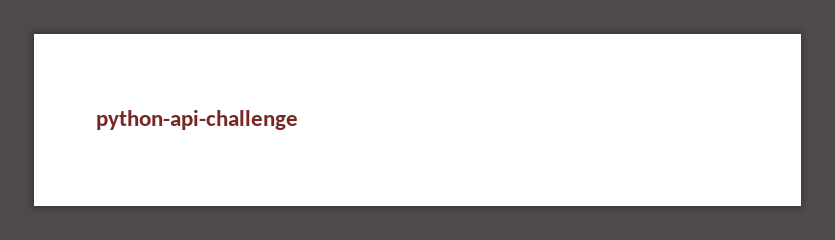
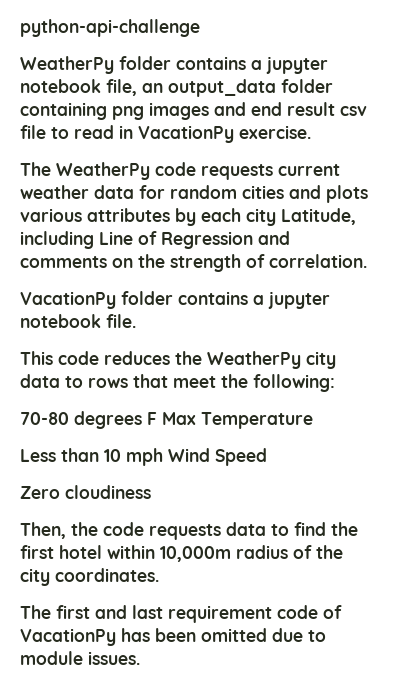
(298, 120) none -> [20,56,328,74] [20,79,333,97] [20,102,367,120] [20,125,311,143] [20,162,340,180] [20,185,368,203] [20,208,356,226] [20,231,290,249] [20,254,367,272] [20,291,330,309] [20,314,136,328] [20,351,336,369] [20,374,335,392] [20,411,313,429] [20,448,267,466] [20,485,151,499] [20,522,358,540] [20,545,343,562] [20,568,159,586] [20,605,342,623] [20,628,326,646] [20,651,140,665] // WeatherPy folder contains a jupyter notebook file, an output_data folder containing png images and end result csv file to read in VacationPy exercise. // The WeatherPy code requests current weather data for random cities and plots various attributes by each city Latitude, including Line of Regression and comments on the strength of correlation. // VacationPy folder contains a jupyter notebook file. // This code reduces the WeatherPy city data to rows that meet the following: // 70-80 degrees F Max Temperature // Less than 10 mph Wind Speed // Zero cloudiness // Then, the code requests data to find the first hotel within 10,000m radius of the city coordinates. // The first and last requirement code of VacationPy has been omitted due to module issues.

